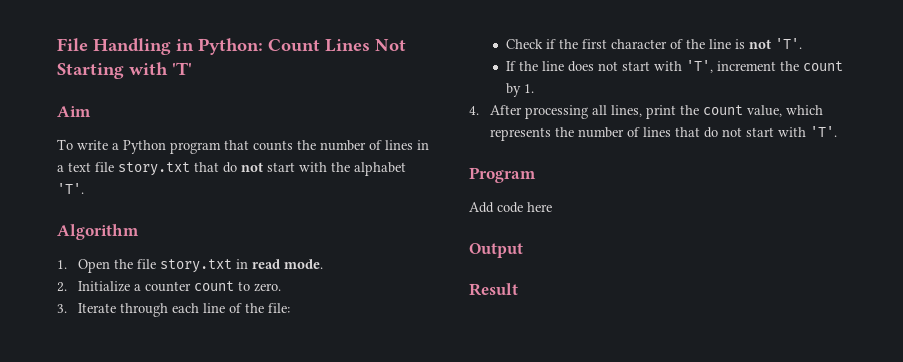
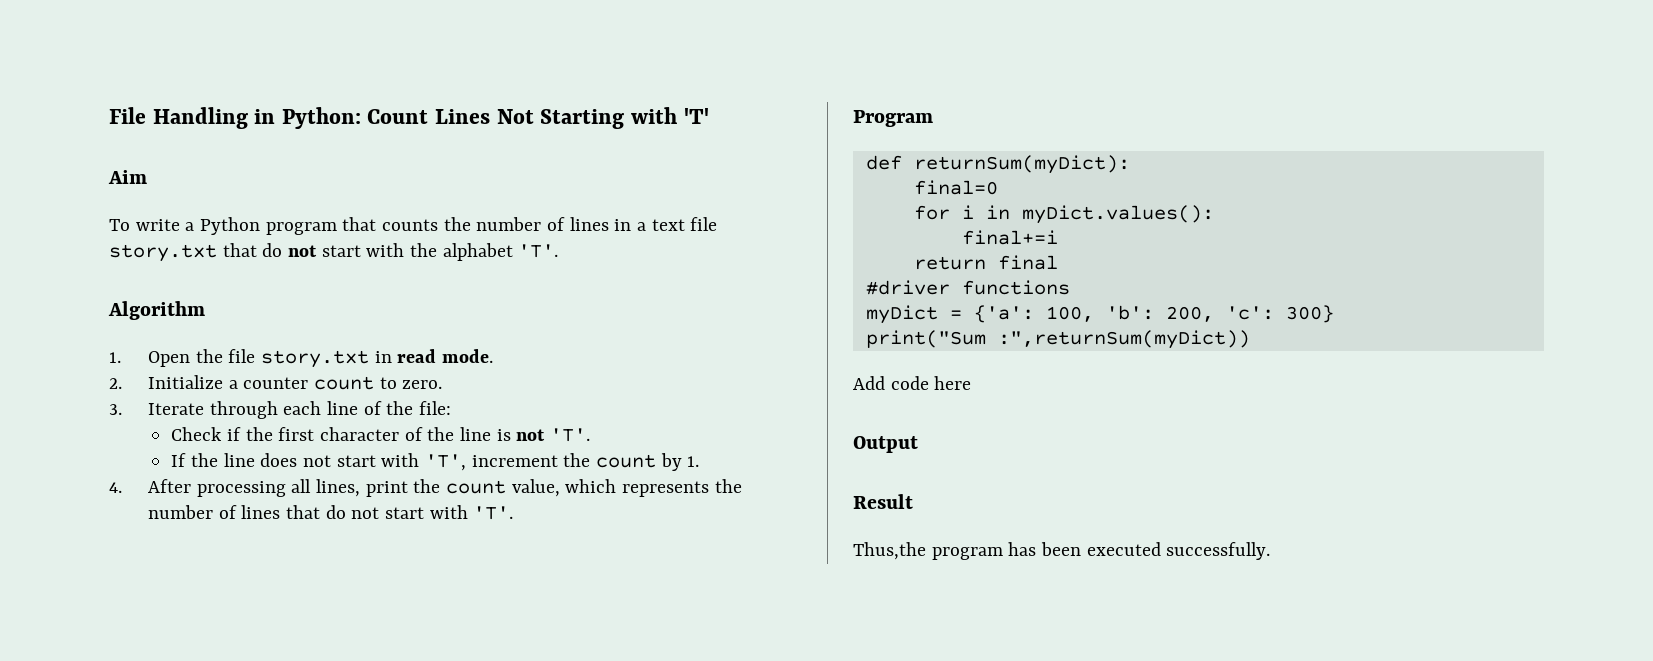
(536, 175) none -> [865,155,1130,174] [913,180,998,195] [913,205,1214,224] [961,230,1058,245] [913,255,1058,270] [865,280,1070,295] [865,305,1334,324] [865,330,1250,349] // def returnSum(myDict): // final=0 // for i in myDict.values(): // final+=i // return final // #driver functions // myDict = {'a': 100, 'b': 200, 'c': 300} // print("Sum :",returnSum(myDict))
(518, 289) none -> [853,542,1271,560] // Thus,the program has been executed successfully.

